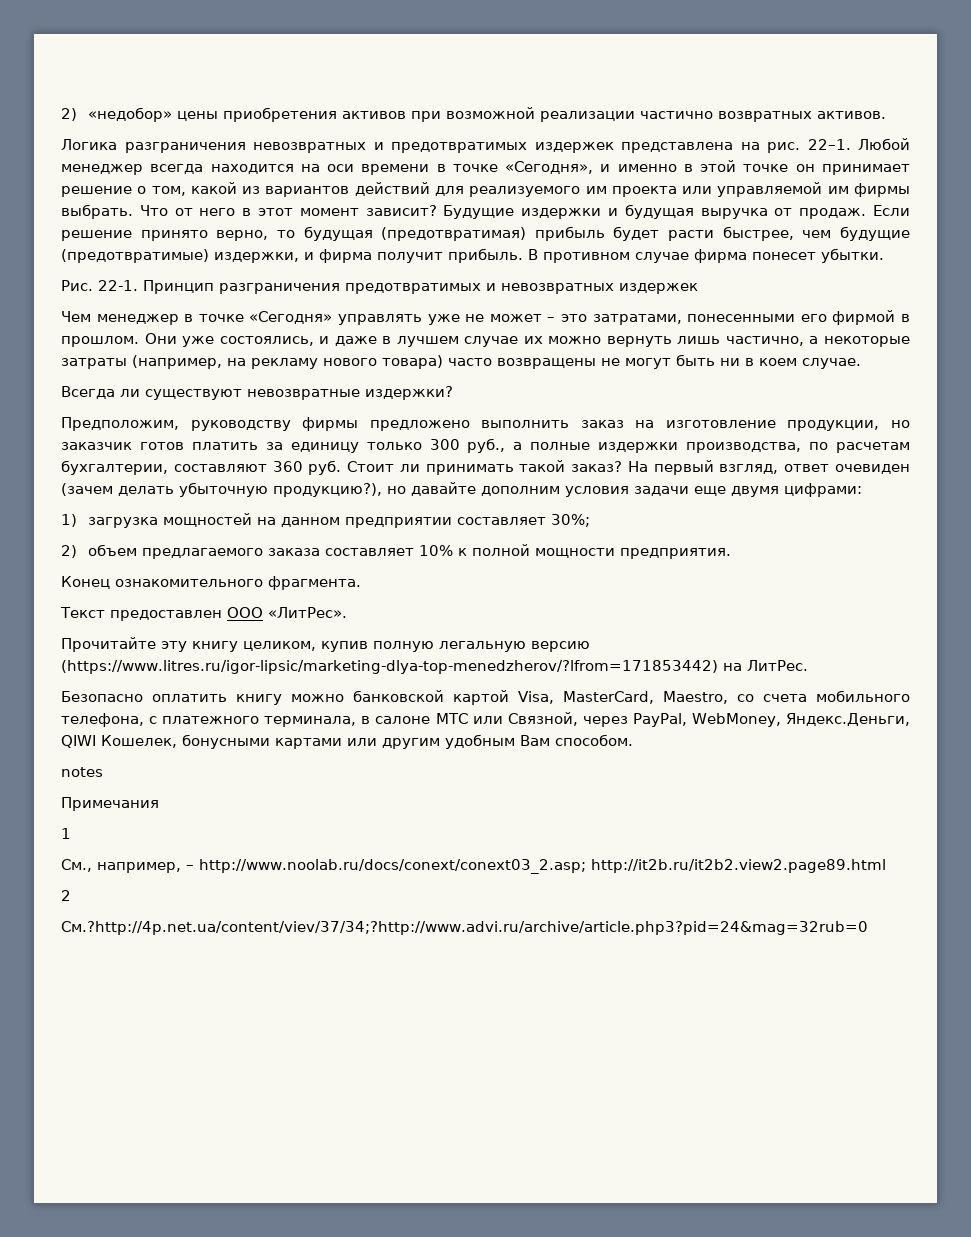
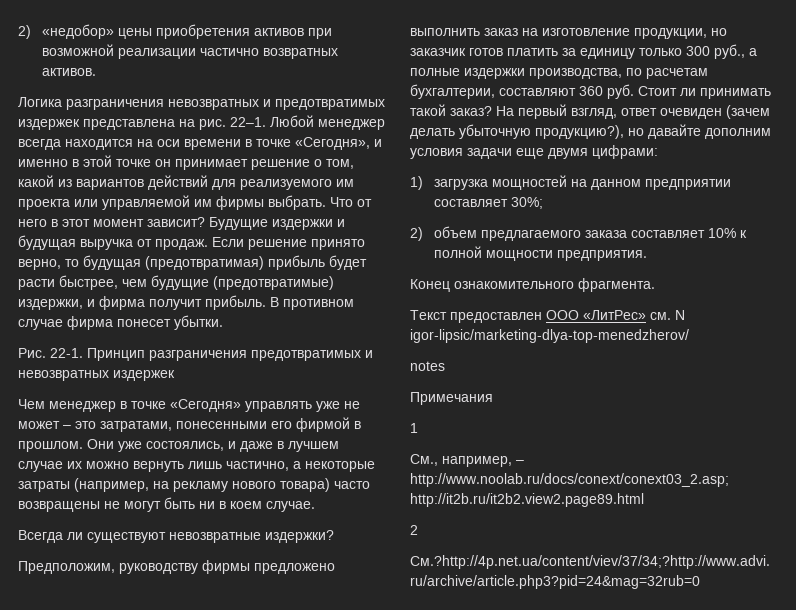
[268,607,347,618] [61,637,590,652] [61,660,808,674] [61,690,910,705] [61,712,910,727] [61,734,633,749] «ЛитРес». // Прочитайте эту книгу целиком, купив полную легальную версию (https://www.litres.ru/igor-lipsic/marketing-dlya-top-menedzherov/?lfrom=171853442) на ЛитРес. // Безопасно оплатить книгу можно банковской картой Visa, MasterCard, Maestro, со счета мобильного телефона, с платежного терминала, в салоне МТС или Связной, через PayPal, WebMoney, Яндекс.Деньги, QIWI Кошелек, бонусными картами или другим удобным Вам способом. -> [583,310,685,320] [410,329,689,343] «ЛитРес» см. N igor-lipsic/marketing-dlya-top-menedzherov/

